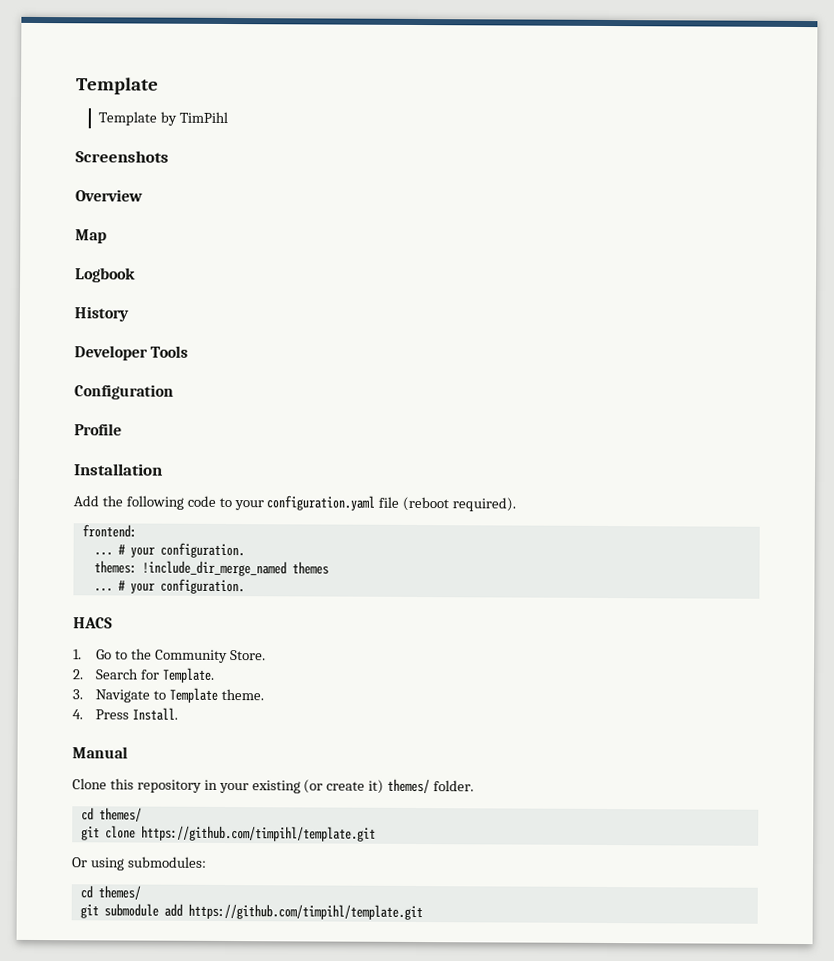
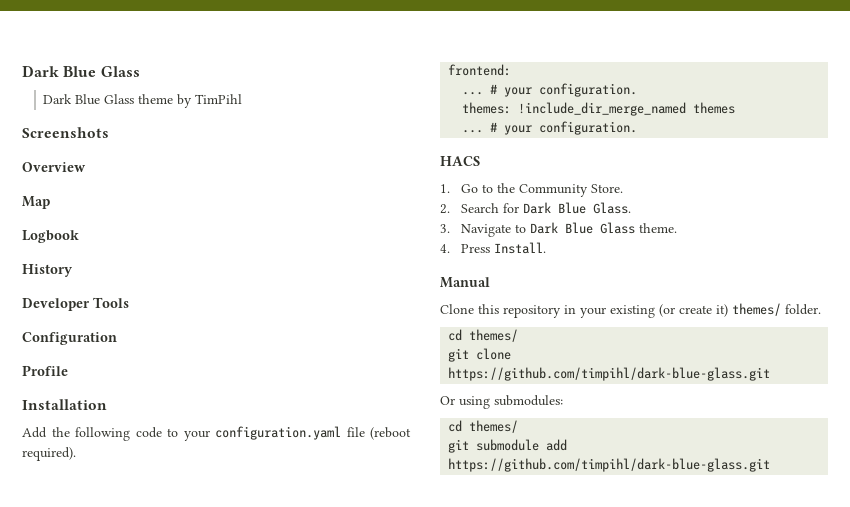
[76,77,159,95] [98,111,158,126] Template // Template -> [22,65,140,77] [43,94,174,105] Dark Blue Glass // Dark Blue Glass theme
[162,667,216,683] Template. -> [523,202,632,214] Dark Blue Glass.
[169,687,219,703] Template -> [530,222,636,234] Dark Blue Glass
[140,825,376,842] https://github.com/timpihl/template.git -> [448,367,771,381] https://github.com/timpihl/dark-blue-glass.git
[187,903,423,921] https://github.com/timpihl/template.git -> [448,458,771,472] https://github.com/timpihl/dark-blue-glass.git

